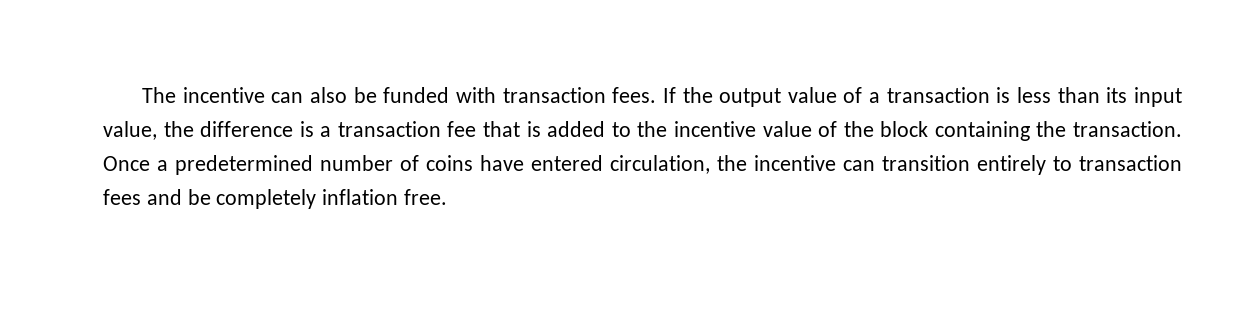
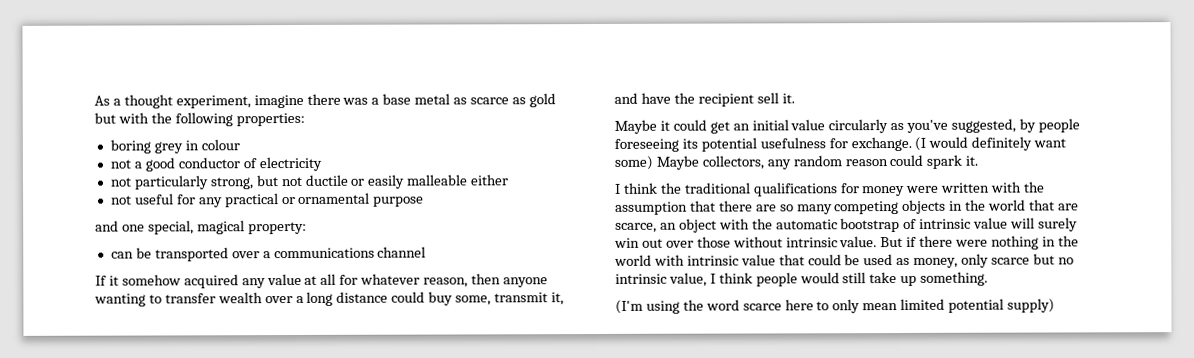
[142,87,1183,107] [103,121,1182,141] [103,155,1182,175] [103,189,448,209] The incentive can also be funded with transaction fees. If the output value of a transaction is less than its input value, the difference is a transaction fee that is added to the incentive value of the block containing the transaction. Once a predetermined number of coins have entered circulation, the incentive can transition entirely to transaction fees and be completely inflation free. -> [94,93,556,109] [94,112,305,127] [109,139,240,154] [109,156,322,172] [109,174,510,190] [110,192,425,208] [95,220,307,235] [110,246,427,262] [95,273,548,289] [94,291,564,307] [614,92,795,107] [614,118,1080,134] [614,136,1067,152] [614,154,979,170] [615,181,1046,197] [615,199,1079,215] [615,217,1079,233] [614,235,1079,250] [614,253,1074,268] [615,271,989,287] [615,298,1056,314] As a thought experiment, imagine there was a base metal as scarce as gold but with the following properties: // boring grey in colour // not a good conductor of electricity // not particularly strong, but not ductile or easily malleable either // not useful for any practical or ornamental purpose // and one special, magical property: // can be transported over a communications channel // If it somehow acquired any value at all for whatever reason, then anyone wanting to transfer wealth over a long distance could buy some, transmit it, and have the recipient sell it. // Maybe it could get an initial value circularly as you've suggested, by people foreseeing its potential usefulness for exchange. (I would definitely want some) Maybe collectors, any random reason could spark it. // I think the traditional qualifications for money were written with the assumption that there are so many competing objects in the world that are scarce, an object with the automatic bootstrap of intrinsic value will surely win out over those without intrinsic value. But if there were nothing in the world with intrinsic value that could be used as money, only scarce but no intrinsic value, I think people would still take up something. // (I'm using the word scarce here to only mean limited potential supply)

